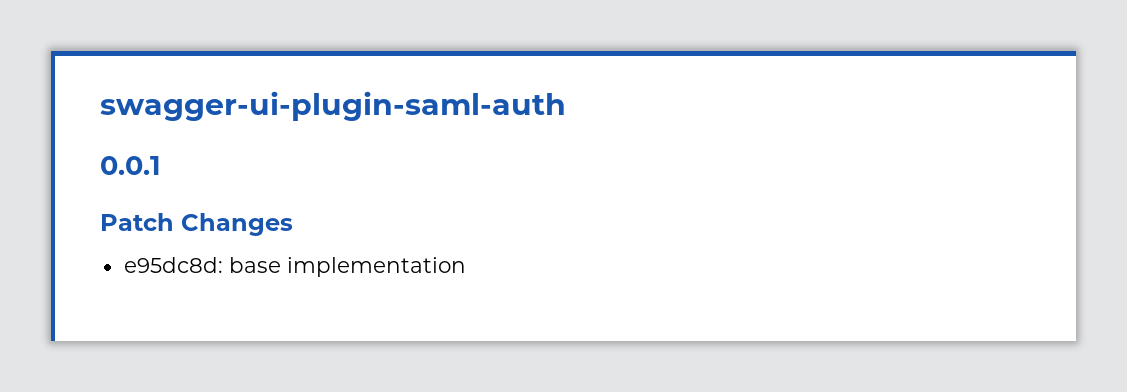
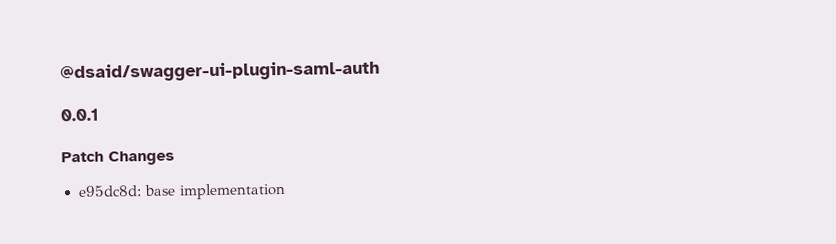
[100,91,566,121] swagger-ui-plugin-saml-auth -> [60,60,380,83] @dsaid/swagger-ui-plugin-saml-auth

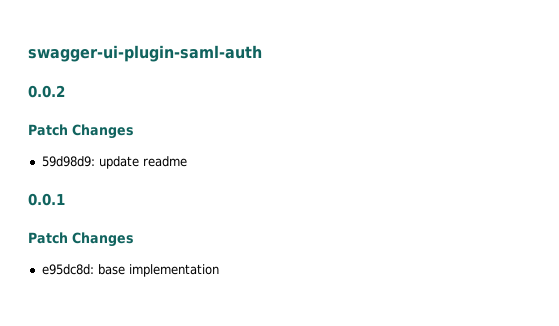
[60,60,380,83] @dsaid/swagger-ui-plugin-saml-auth -> [28,45,262,62] [28,85,65,98] [28,124,134,139] [41,156,187,169] swagger-ui-plugin-saml-auth // 0.0.2 // Patch Changes // 59d98d9: update readme

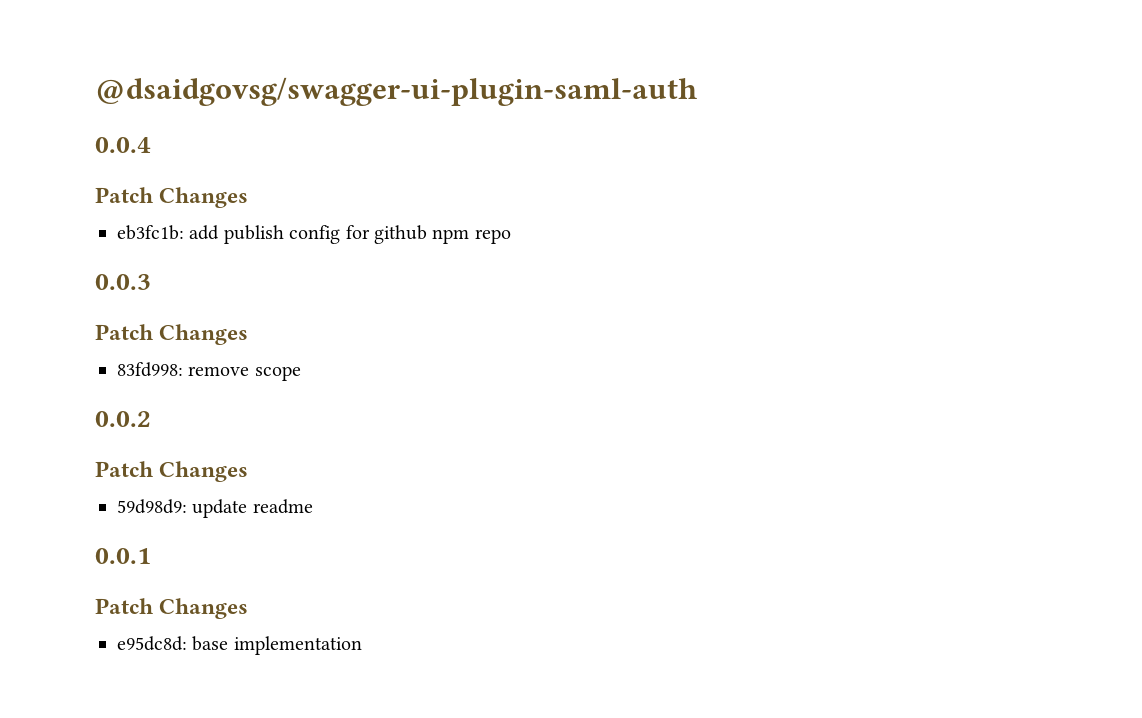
[28,45,262,62] swagger-ui-plugin-saml-auth -> [95,77,697,106] [95,137,151,153] [95,187,249,208] [117,225,511,244] [95,274,151,290] [95,324,249,345] [117,362,301,381] @dsaidgovsg/swagger-ui-plugin-saml-auth // 0.0.4 // Patch Changes // eb3fc1b: add publish config for github npm repo // 0.0.3 // Patch Changes // 83fd998: remove scope

